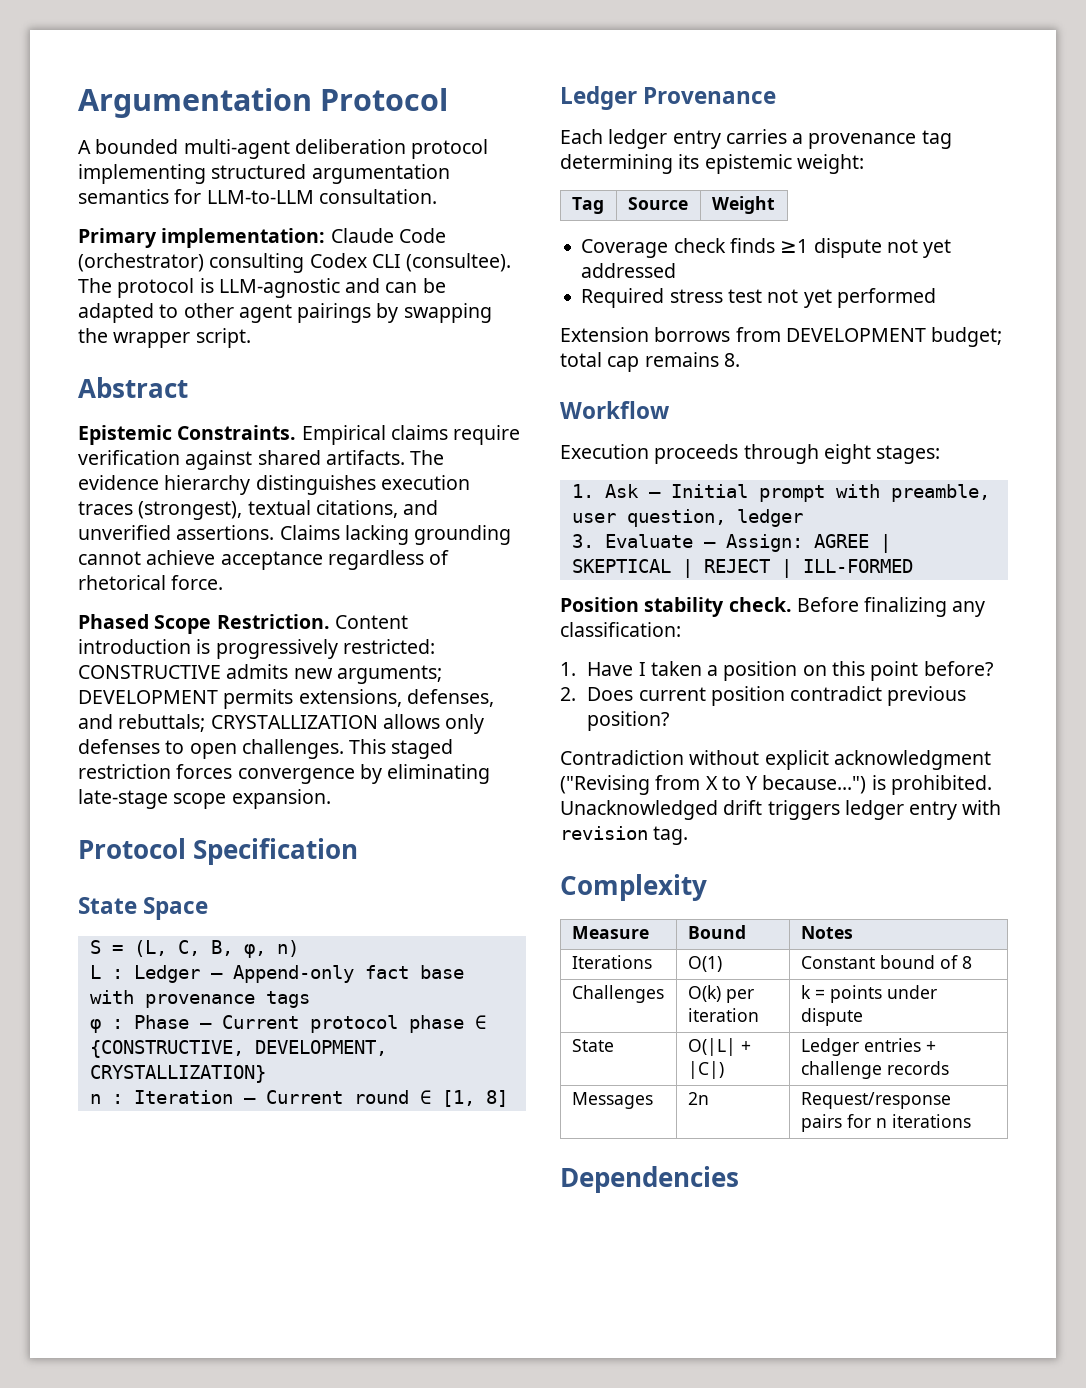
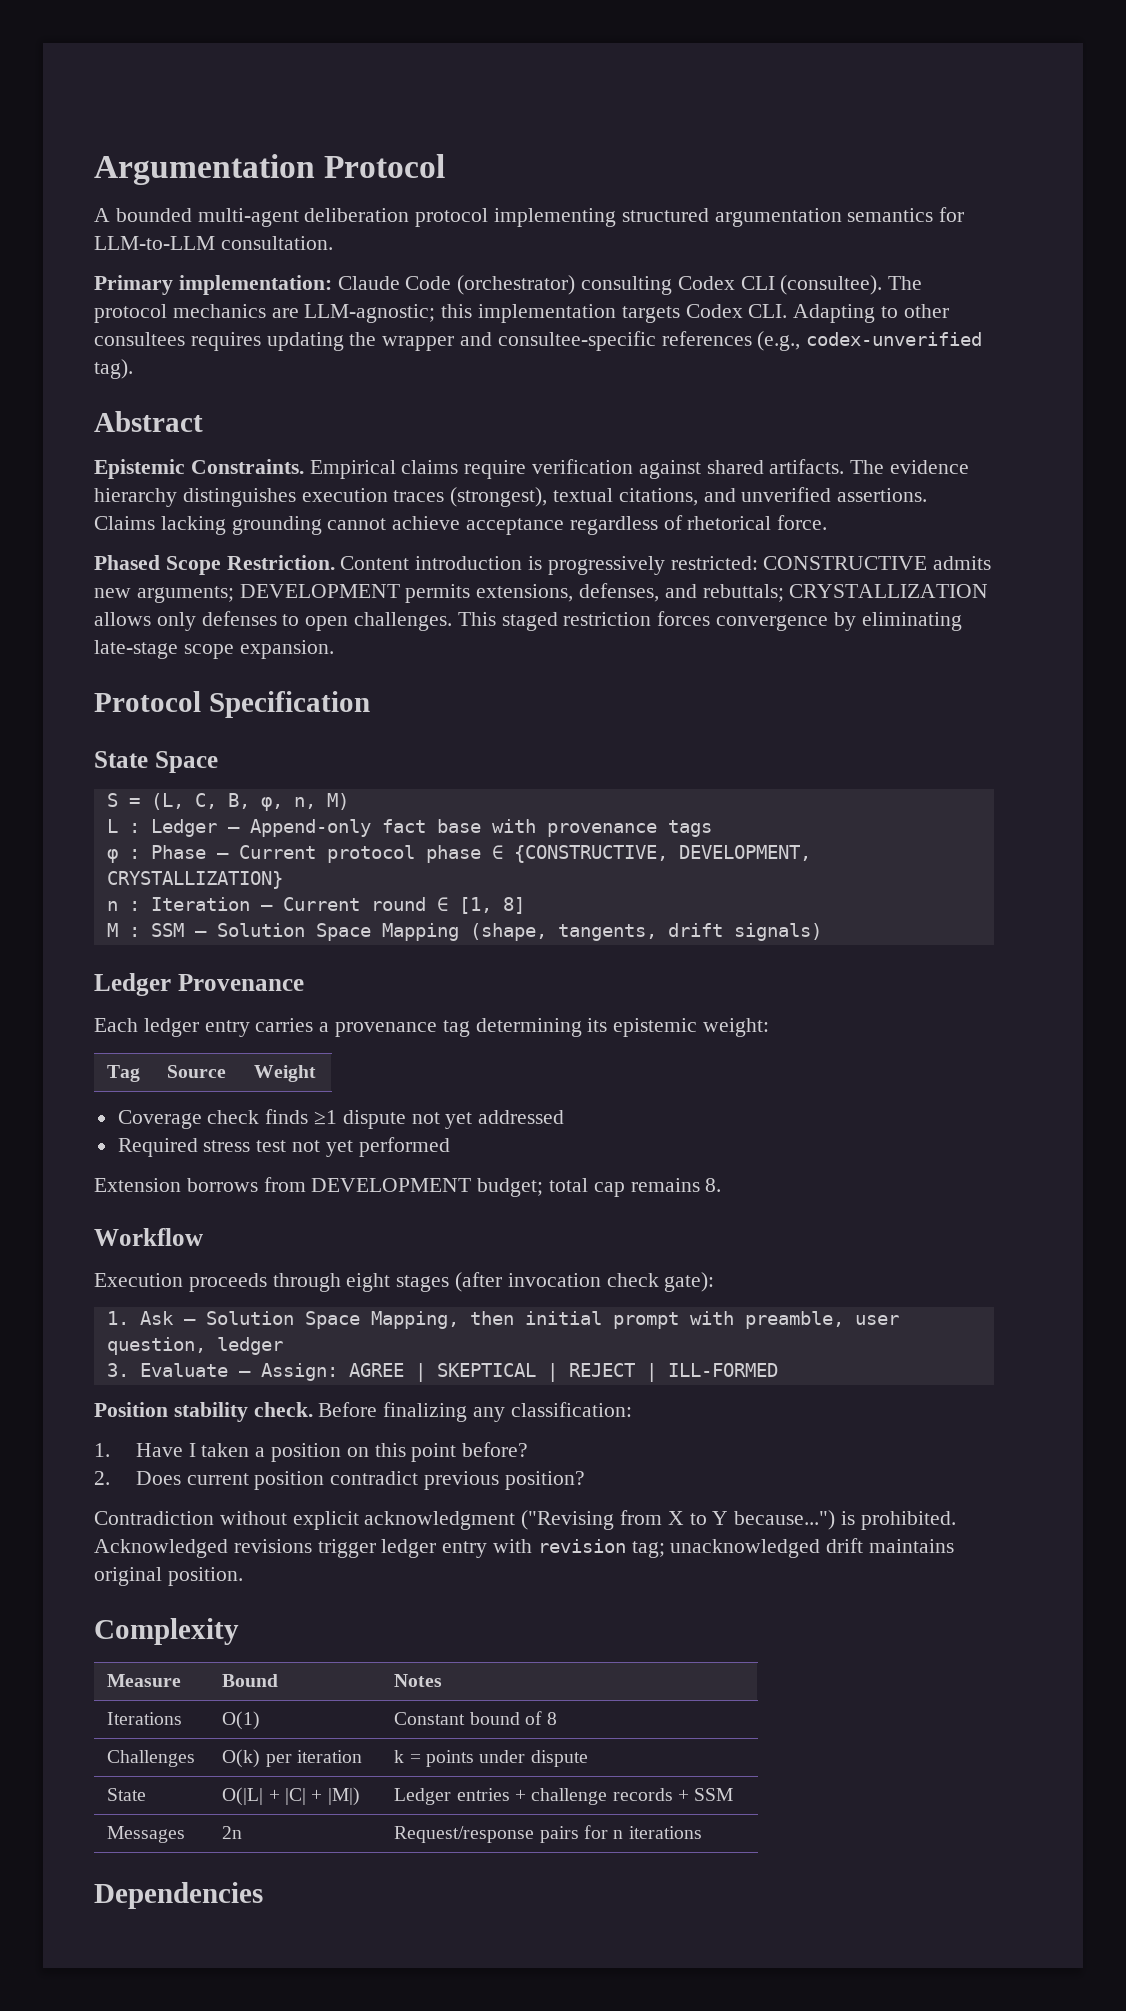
[199,278,446,298] [78,303,492,323] [78,328,251,348] is LLM-agnostic and can be adapted to other agent pairings by swapping the wrapper script. -> [172,304,949,323] [94,331,983,351] [94,359,133,379] mechanics are LLM-agnostic; this implementation targets Codex CLI. Adapting to other consultees requires updating the wrapper and consultee-specific references (e.g., codex-unverified tag).
[276,940,299,957] n) -> [293,793,349,810] n, M)
(508, 1098) none -> [106,923,822,941] // M : SSM — Solution Space Mapping (shape, tangents, drift signals)
[876,445,941,464] [571,484,748,498] stages: // 1. Ask — Initial -> [396,1272,715,1292] [106,1311,602,1329] stages (after invocation check gate): // 1. Ask — Solution Space Mapping, then initial
[560,800,840,820] Unacknowledged drift triggers -> [94,1539,376,1558] Acknowledged revisions trigger
[653,826,689,845] tag. -> [631,1538,955,1558] [94,1567,243,1586] tag; unacknowledged drift maintains original position.
[687,1061,724,1079] |C|) -> [285,1787,360,1806] |C| + |M|)
(949, 1068) none -> [677,1788,734,1801] + SSM

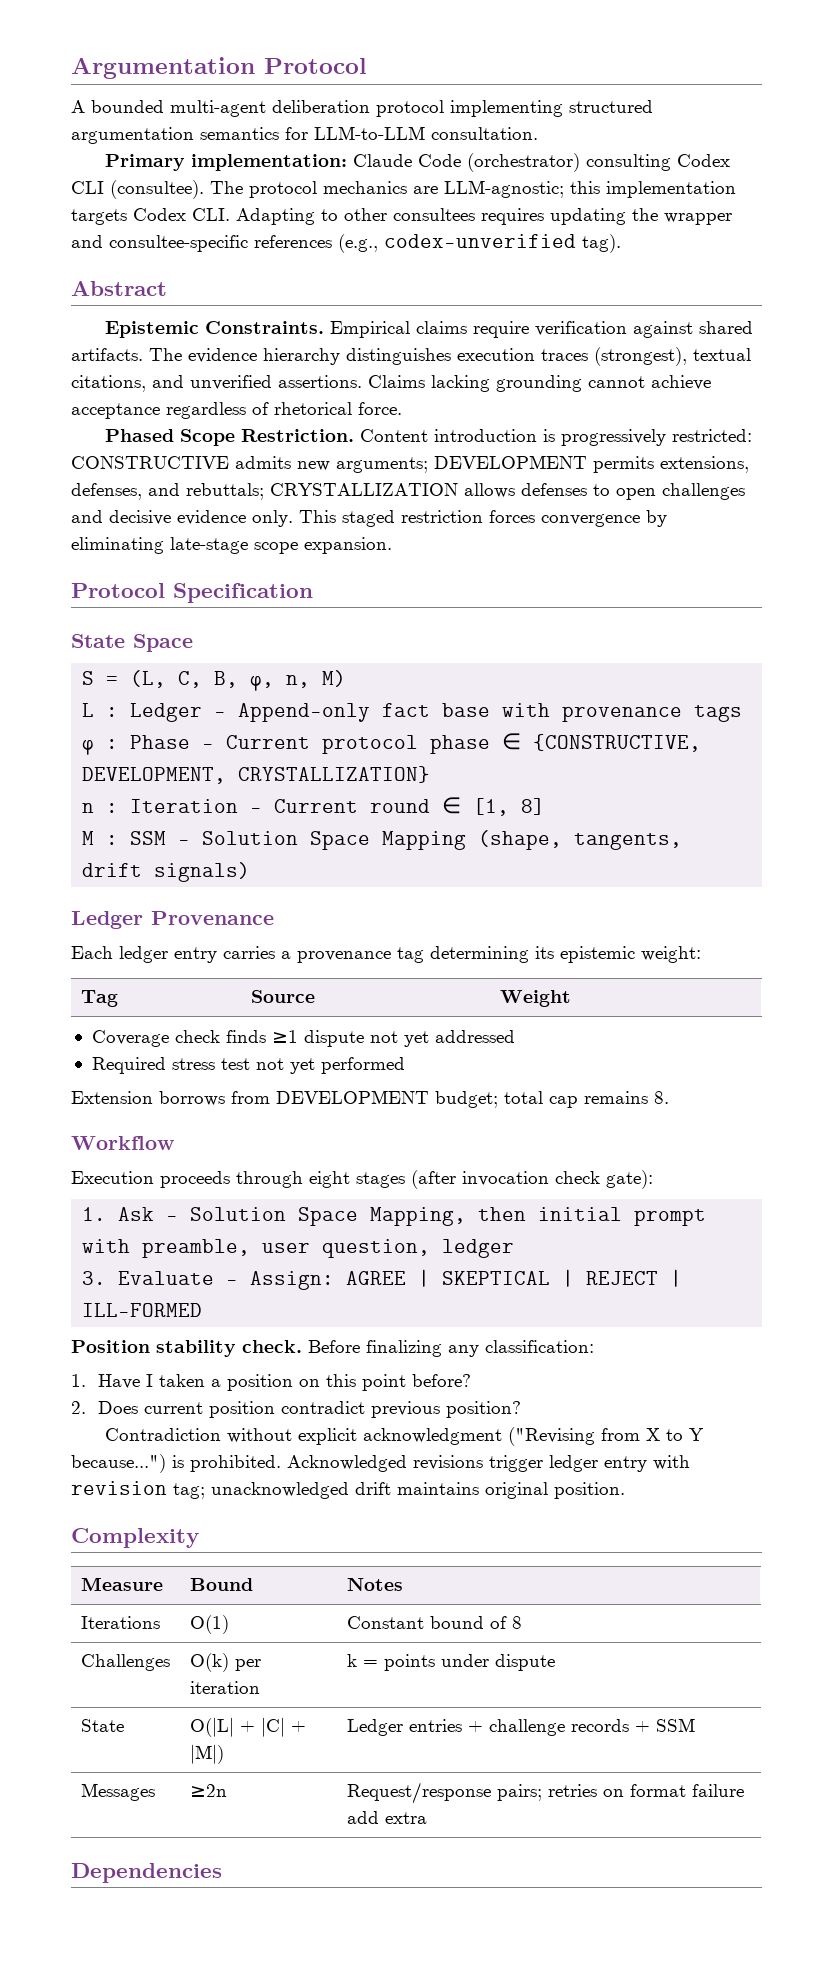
[156,612,196,631] only -> (515, 490) none
[354,612,453,631] challenges. -> [662,483,745,500] [71,510,293,527] challenges and decisive evidence only.
[222,1826,243,1839] 2n -> [189,1784,227,1797] ≥2n
[539,1825,702,1843] pairs for n iterations -> [496,1784,744,1801] [346,1811,427,1824] pairs; retries on format failure add extra

